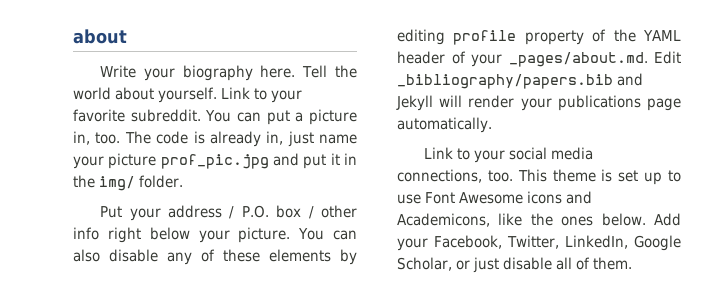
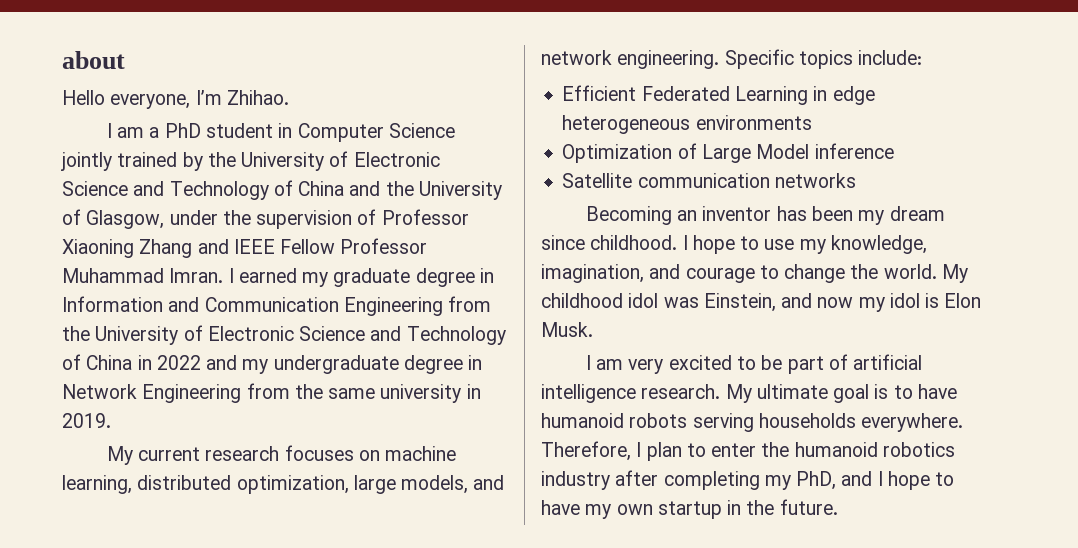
[100,65,357,81] [73,87,303,103] [73,109,357,125] [73,131,357,147] [73,153,357,169] [73,175,184,191] [100,205,357,221] [73,227,357,243] [73,249,357,265] [397,29,682,45] [397,51,681,67] [397,73,644,89] [396,95,681,111] [397,117,492,133] [424,147,594,163] [397,169,681,185] [397,191,593,204] [397,213,681,227] [397,235,681,251] [397,257,633,273] Write your biography here. Tell the world about yourself. Link to your favorite subreddit. You can put a picture in, too. The code is already in, just name your picture prof_pic.jpg and put it in the img/ folder. // Put your address / P.O. box / other info right below your picture. You can also disable any of these elements by editing profile property of the YAML header of your _pages/about.md. Edit _bibliography/papers.bib and Jekyll will render your publications page automatically. // Link to your social media connections, too. This theme is set up to use Font Awesome icons and Academicons, like the ones below. Add your Facebook, Twitter, LinkedIn, Google Scholar, or just disable all of them. -> [62,90,289,109] [106,123,455,142] [61,151,440,171] [62,180,502,200] [62,209,469,229] [62,238,428,258] [62,268,494,287] [62,296,492,316] [62,325,506,345] [62,354,483,374] [62,383,481,403] [62,413,111,428] [106,445,457,465] [62,475,505,494] [541,49,923,69] [562,85,875,105] [562,115,812,134] [562,143,894,163] [562,173,856,188] [585,206,945,225] [541,235,927,254] [541,264,968,283] [541,293,982,312] [541,322,593,337] [585,354,923,374] [541,384,957,403] [541,413,964,432] [541,441,955,461] [541,470,955,490] [541,499,838,519] Hello everyone, I’m Zhihao. // I am a PhD student in Computer Science jointly trained by the University of Electronic Science and Technology of China and the University of Glasgow, under the supervision of Professor Xiaoning Zhang and IEEE Fellow Professor Muhammad Imran. I earned my graduate degree in Information and Communication Engineering from the University of Electronic Science and Technology of China in 2022 and my undergraduate degree in Network Engineering from the same university in 2019. // My current research focuses on machine learning, distributed optimization, large models, and network engineering. Specific topics include: // Efficient Federated Learning in edge heterogeneous environments // Optimization of Large Model inference // Satellite communication networks // Becoming an inventor has been my dream since childhood. I hope to use my knowledge, imagination, and courage to change the world. My childhood idol was Einstein, and now my idol is Elon Musk. // I am very excited to be part of artificial intelligence research. My ultimate goal is to have humanoid robots serving households everywhere. Therefore, I plan to enter the humanoid robotics industry after completing my PhD, and I hope to have my own startup in the future.

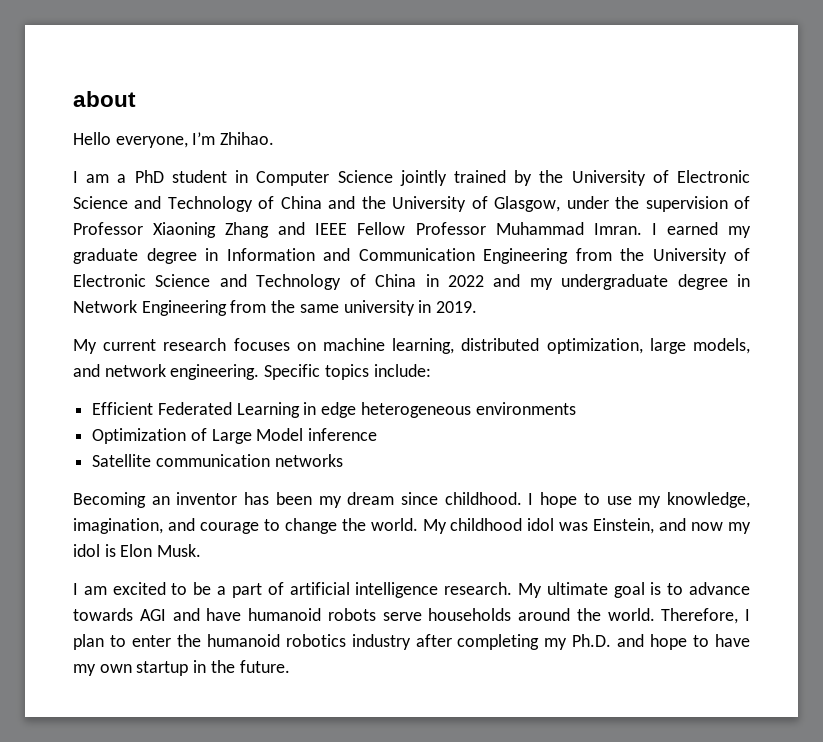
[628,359,664,374] very -> (107, 590) none
(783, 362) none -> [217,586,227,595] a
[917,384,957,399] [541,413,964,432] have humanoid robots serving households everywhere. -> [689,582,750,595] [73,608,655,621] advance towards AGI and have humanoid robots serve households around the world.
[796,471,883,490] PhD, and I -> [572,634,645,647] Ph.D. and

